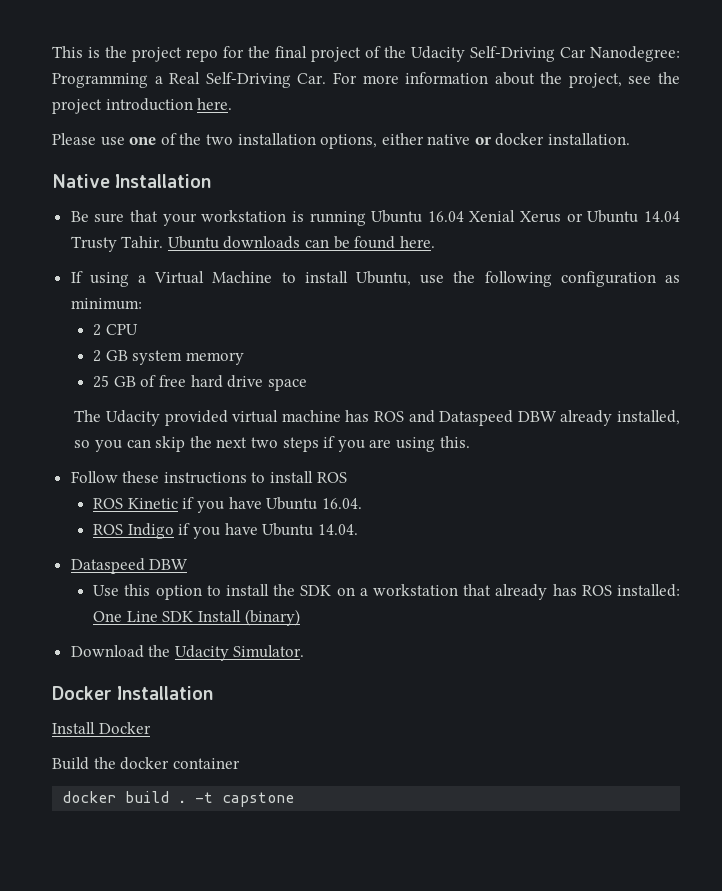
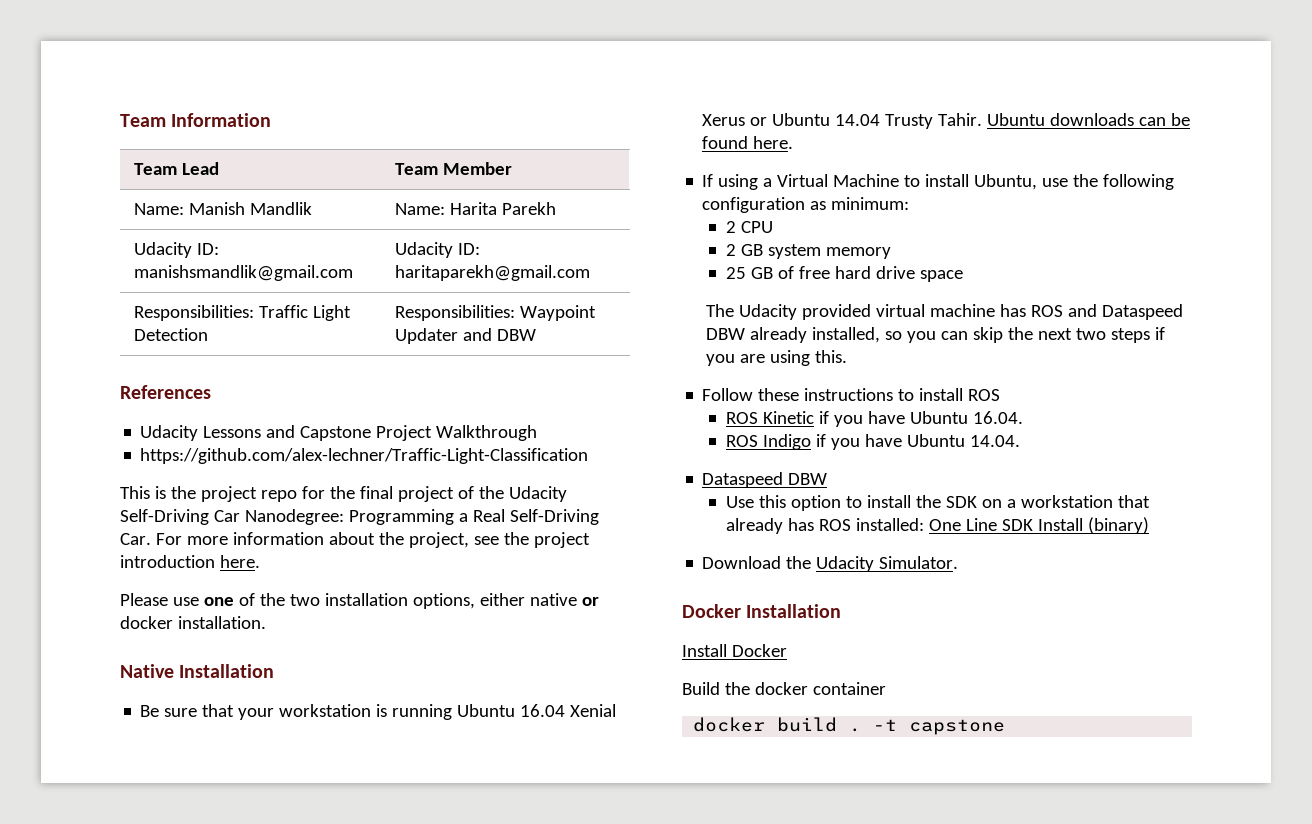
(52, 52) none -> [120,113,272,127] [134,162,219,175] [395,162,512,175] [134,202,312,215] [395,202,556,215] [134,242,219,258] [134,265,354,281] [395,242,480,258] [395,265,591,281] [134,305,351,321] [134,328,209,341] [395,305,596,321] [395,328,536,344] [120,385,211,399] [140,425,538,441] [140,448,589,464] Team Information // Team Lead | Team Member // Name: Manish Mandlik | Name: Harita Parekh // Udacity ID: manishsmandlik@gmail.com | Udacity ID: haritaparekh@gmail.com // Responsibilities: Traffic Light Detection | Responsibilities: Waypoint Updater and DBW // References // Udacity Lessons and Capstone Project Walkthrough // https://github.com/alex-lechner/Traffic-Light-Classification //

